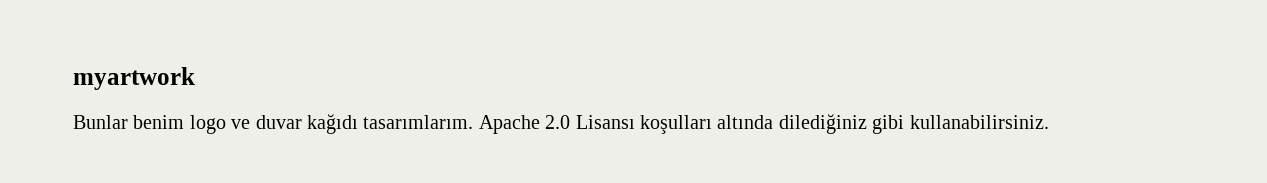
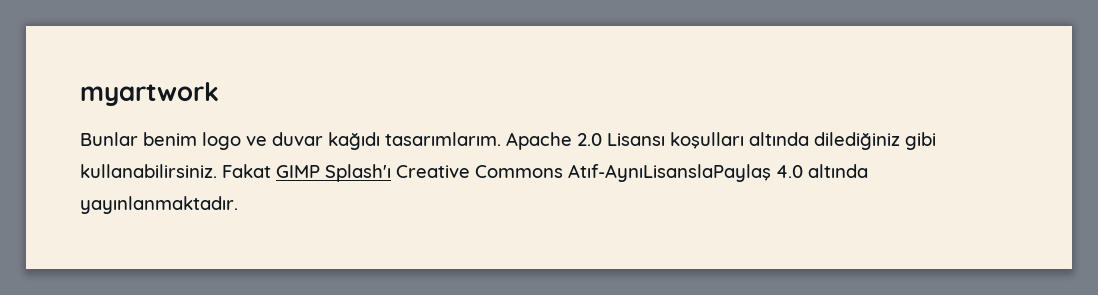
(1049, 122) none -> [222,164,868,182] [80,196,238,214] Fakat GIMP Splash'ı Creative Commons Atıf-AynıLisanslaPaylaş 4.0 altında yayınlanmaktadır.

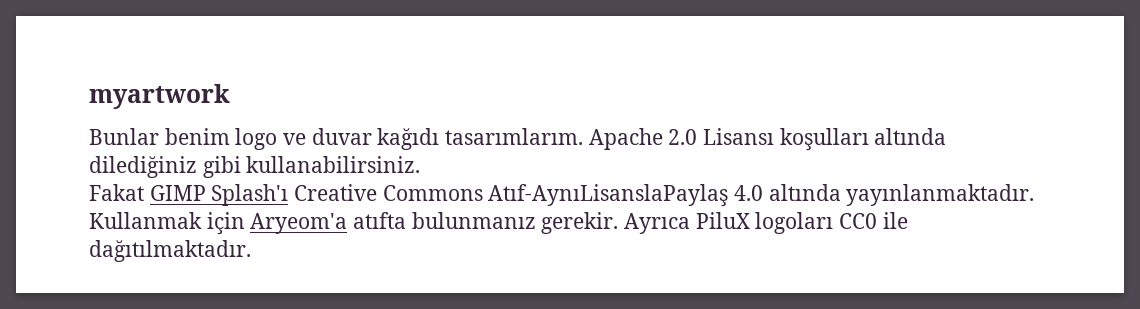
(217, 171) none -> (421, 164) //
(238, 205) none -> [89,212,908,235] [89,240,251,262] Kullanmak için Aryeom'a atıfta bulunmanız gerekir. Ayrıca PiluX logoları CC0 ile dağıtılmaktadır.

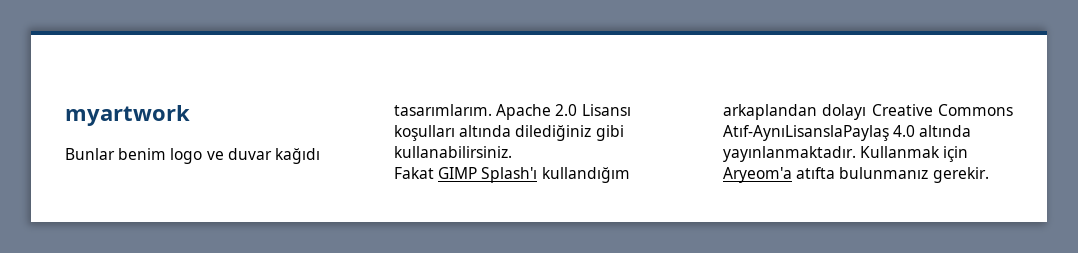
(289, 195) none -> [541,167,630,183] [723,104,867,120] kullandığım arkaplandan dolayı
[624,212,908,234] [89,240,251,262] Ayrıca PiluX logoları CC0 ile dağıtılmaktadır. -> (989, 175) none

